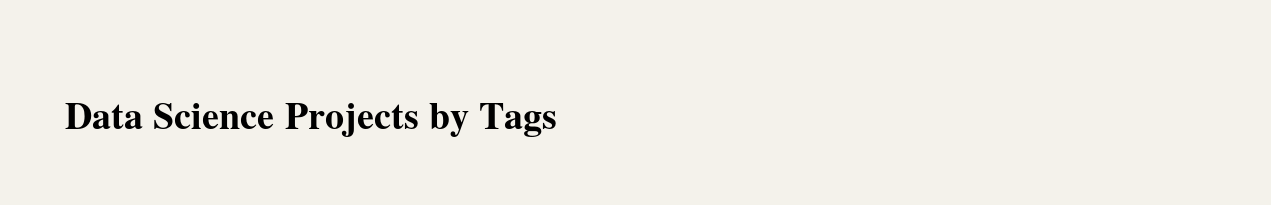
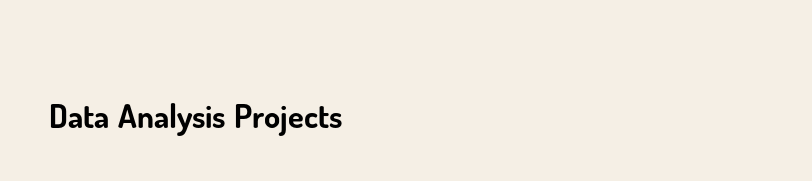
[153,103,558,137] Science Projects by Tags -> [117,103,342,136] Analysis Projects

